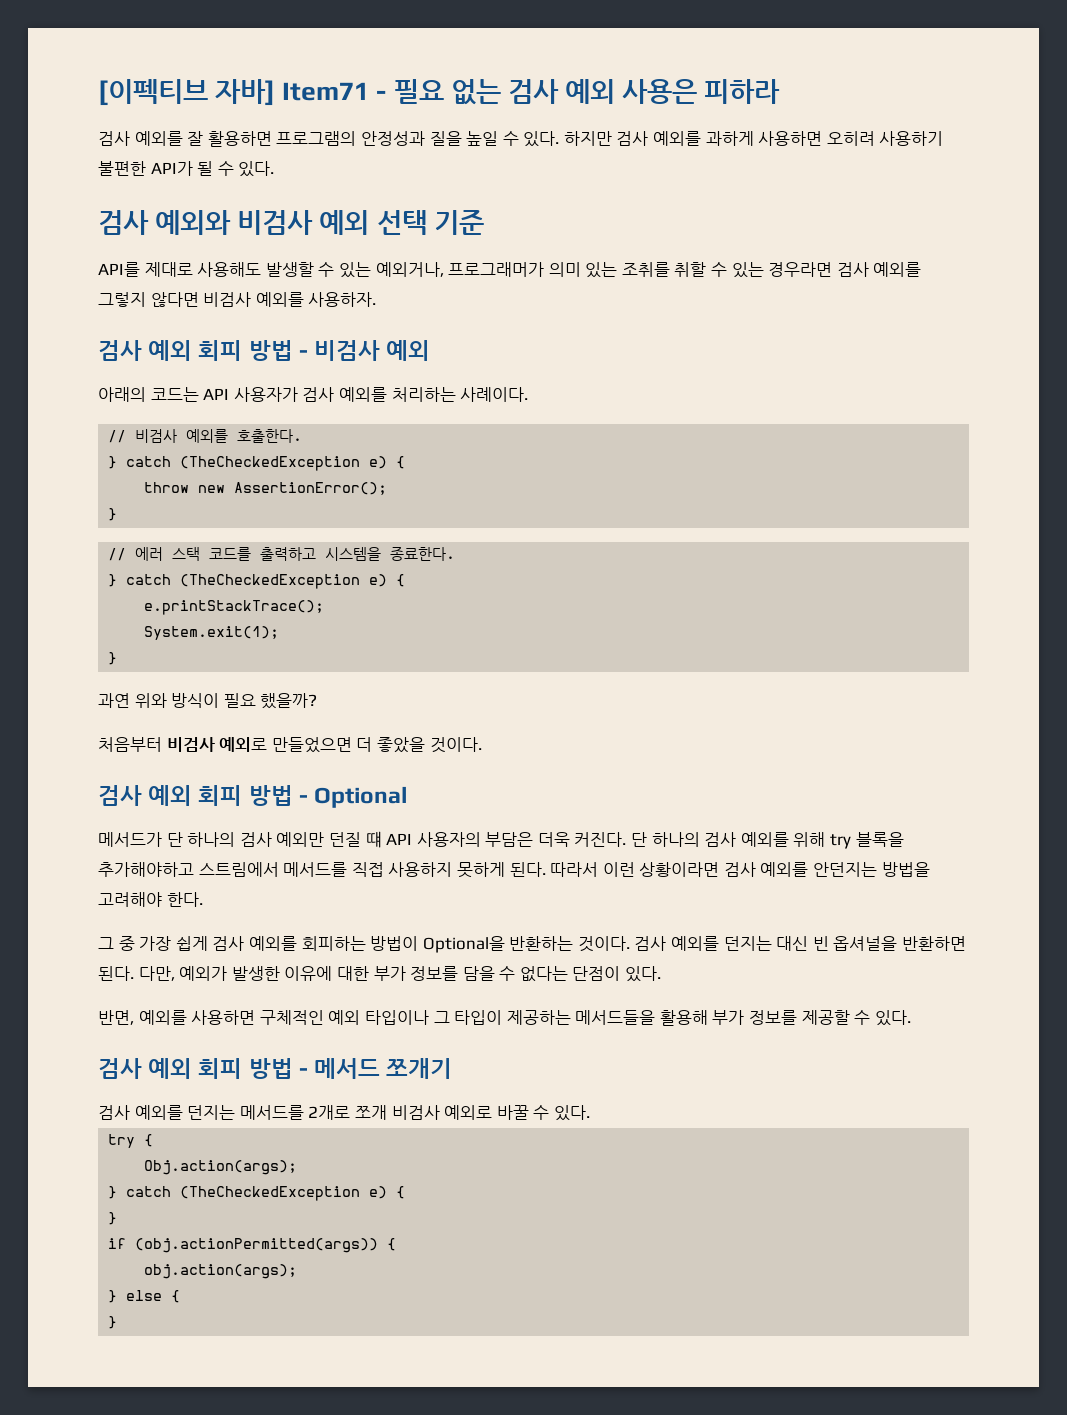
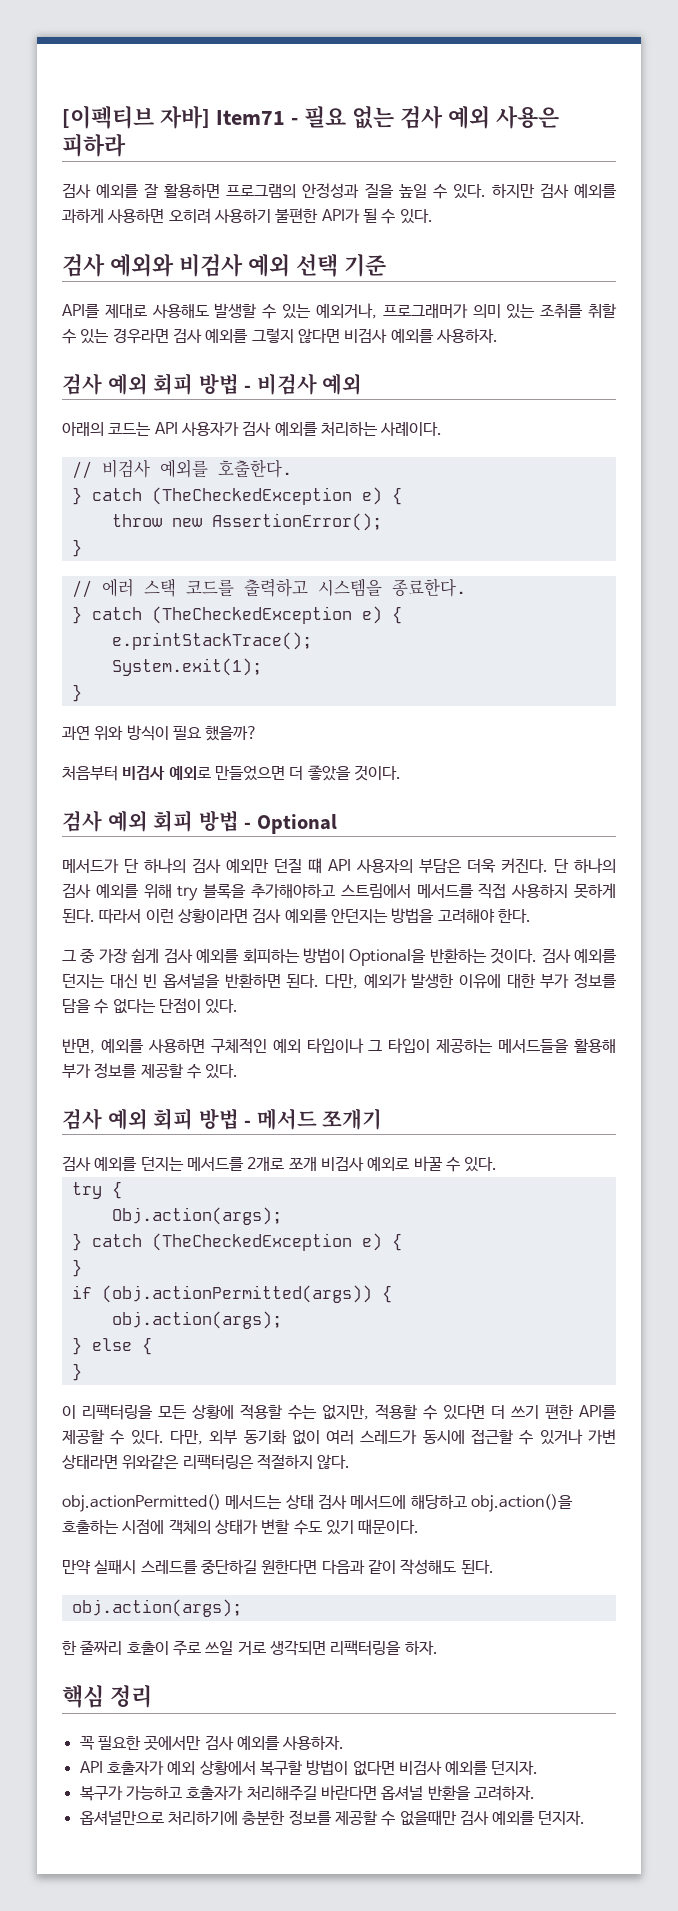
(118, 1322) none -> [62,1404,617,1420] [62,1429,617,1445] [62,1454,351,1470] [62,1494,573,1512] [62,1519,420,1535] [62,1559,494,1575] [71,1599,242,1617] [62,1640,438,1656] [62,1685,152,1708] [79,1735,345,1751] [79,1760,539,1776] [79,1785,535,1801] [79,1810,586,1826] // 이 리팩터링을 모든 상황에 적용할 수는 없지만, 적용할 수 있다면 더 쓰기 편한 API를 제공할 수 있다. 다만, 외부 동기화 없이 여러 스레드가 동시에 접근할 수 있거나 가변 상태라면 위와같은 리팩터링은 적절하지 않다. // obj.actionPermitted() 메서드는 상태 검사 메서드에 해당하고 obj.action()을 호출하는 시점에 객체의 상태가 변할 수도 있기 때문이다. // 만약 실패시 스레드를 중단하길 원한다면 다음과 같이 작성해도 된다. // obj.action(args); // 한 줄짜리 호출이 주로 쓰일 거로 생각되면 리팩터링을 하자. // 핵심 정리 // 꼭 필요한 곳에서만 검사 예외를 사용하자. // API 호출자가 예외 상황에서 복구할 방법이 없다면 비검사 예외를 던지자. // 복구가 가능하고 호출자가 처리해주길 바란다면 옵셔널 반환을 고려하자. // 옵셔널만으로 처리하기에 충분한 정보를 제공할 수 없을때만 검사 예외를 던지자.

